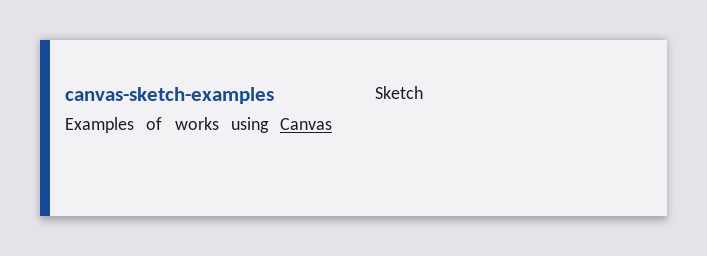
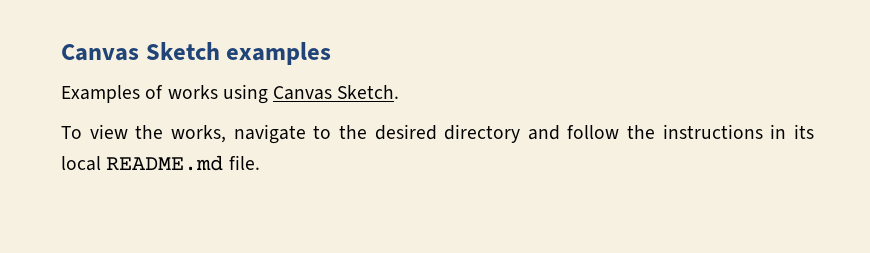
[65,87,274,104] canvas-sketch-examples -> [61,42,332,65] Canvas Sketch examples
[375,86,423,99] Sketch -> [337,85,400,99] [61,124,814,144] [61,155,260,171] Sketch. // To view the works, navigate to the desired directory and follow the instructions in its local README.md file.

